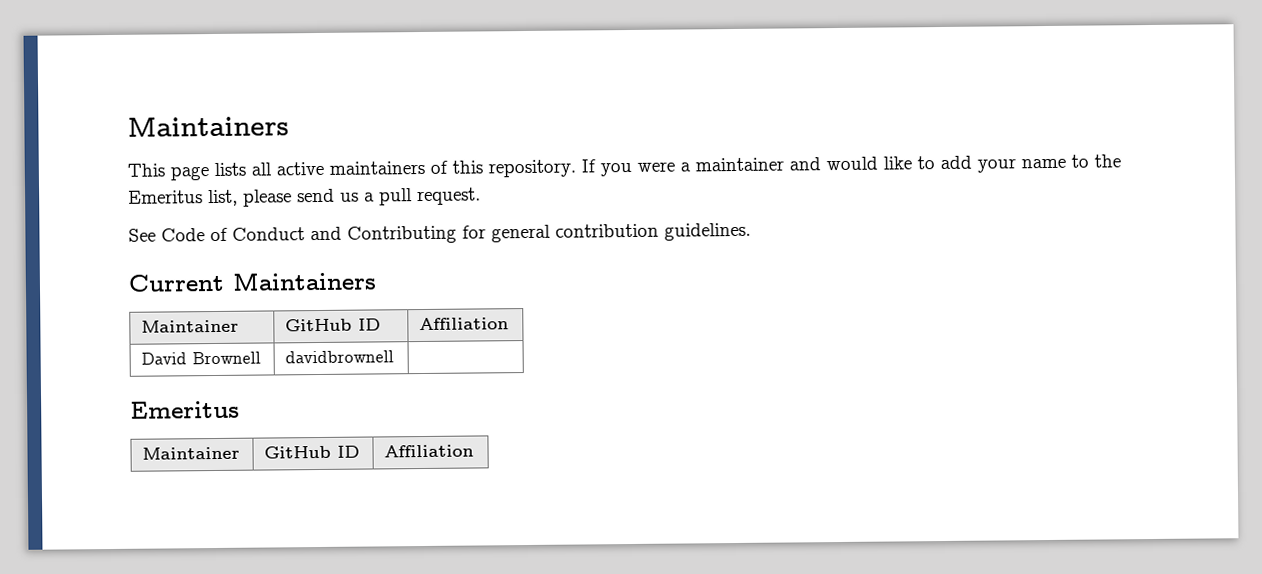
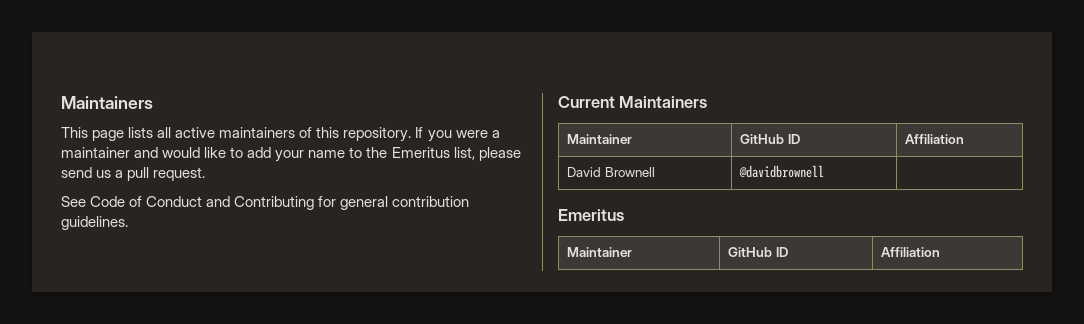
[285,350,395,364] davidbrownell -> [739,165,825,178] @davidbrownell

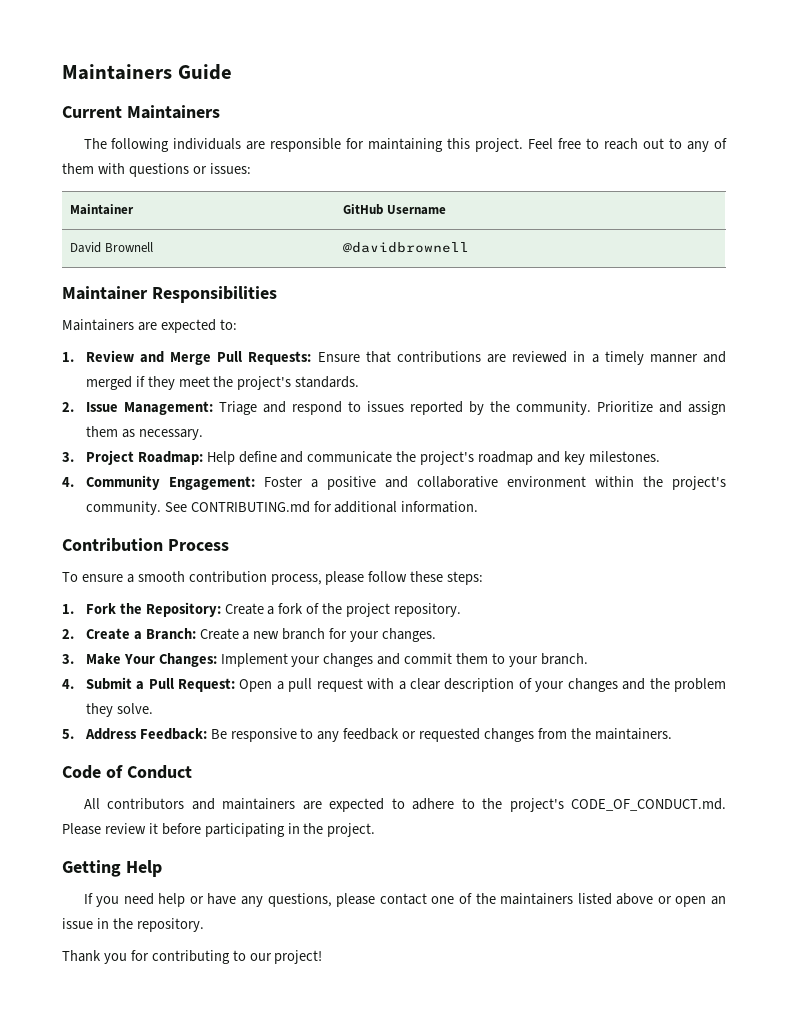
[61,96,153,109] [61,127,500,142] [61,147,521,162] [61,167,206,181] [61,196,470,210] [61,216,128,230] [558,96,708,108] [567,134,633,144] [740,134,800,144] [905,134,965,144] Maintainers // This page lists all active maintainers of this repository. If you were a maintainer and would like to add your name to the Emeritus list, please send us a pull request. // See Code of Conduct and Contributing for general contribution guidelines. // Current Maintainers // Maintainer | GitHub ID | Affiliation -> [62,64,232,80] [62,105,220,119] [83,138,728,152] [62,163,251,177] [70,204,135,215] [343,204,446,215] Maintainers Guide // Current Maintainers // The following individuals are responsible for maintaining this project. Feel free to reach out to any of them with questions or issues: // Maintainer | GitHub Username
[558,209,624,221] [567,247,633,257] [728,247,788,257] [881,247,941,257] | // Emeritus // Maintainer | GitHub ID | Affiliation -> [62,286,277,303] [62,319,237,333] [62,350,726,365] [85,376,360,390] [62,401,727,415] [85,426,203,440] [62,450,660,465] [62,475,726,490] [85,501,479,515] [62,538,229,552] [62,571,484,585] [62,602,461,617] [62,628,436,642] [62,653,588,667] [62,677,726,692] [85,703,153,717] [62,728,672,742] [62,765,192,779] [83,798,726,812] [62,823,376,837] [62,860,162,877] [83,893,726,907] [62,918,204,932] [62,950,323,964] // Maintainer Responsibilities // Maintainers are expected to: // 1. Review and Merge Pull Requests: Ensure that contributions are reviewed in a timely manner and merged if they meet the project's standards. // 2. Issue Management: Triage and respond to issues reported by the community. Prioritize and assign them as necessary. // 3. Project Roadmap: Help define and communicate the project's roadmap and key milestones. // 4. Community Engagement: Foster a positive and collaborative environment within the project's community. See CONTRIBUTING.md for additional information. // Contribution Process // To ensure a smooth contribution process, please follow these steps: // 1. Fork the Repository: Create a fork of the project repository. // 2. Create a Branch: Create a new branch for your changes. // 3. Make Your Changes: Implement your changes and commit them to your branch. // 4. Submit a Pull Request: Open a pull request with a clear description of your changes and the problem they solve. // 5. Address Feedback: Be responsive to any feedback or requested changes from the maintainers. // Code of Conduct // All contributors and maintainers are expected to adhere to the project's CODE_OF_CONDUCT.md. Please review it before participating in the project. // Getting Help // If you need help or have any questions, please contact one of the maintainers listed above or open an issue in the repository. // Thank you for contributing to our project!

